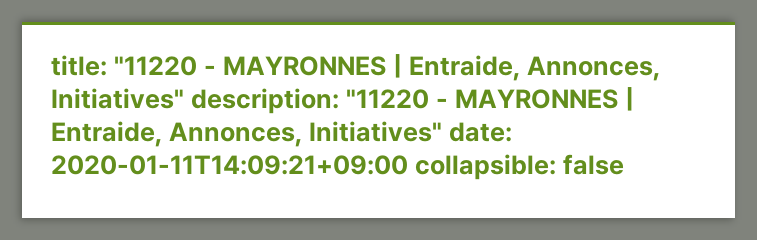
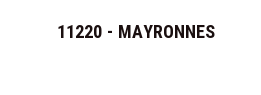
[51,54,661,81] [51,87,635,114] [51,121,513,147] [51,154,625,180] title: "11220 - MAYRONNES | Entraide, Annonces, Initiatives" description: "11220 - MAYRONNES | Entraide, Annonces, Initiatives" date: 2020-01-11T14:09:21+09:00 collapsible: false -> [57,25,215,38] 11220 - MAYRONNES

